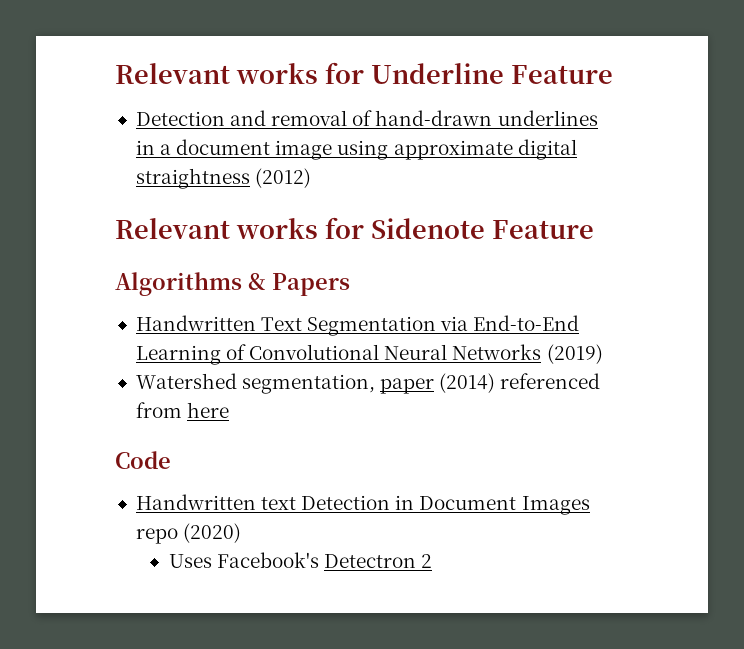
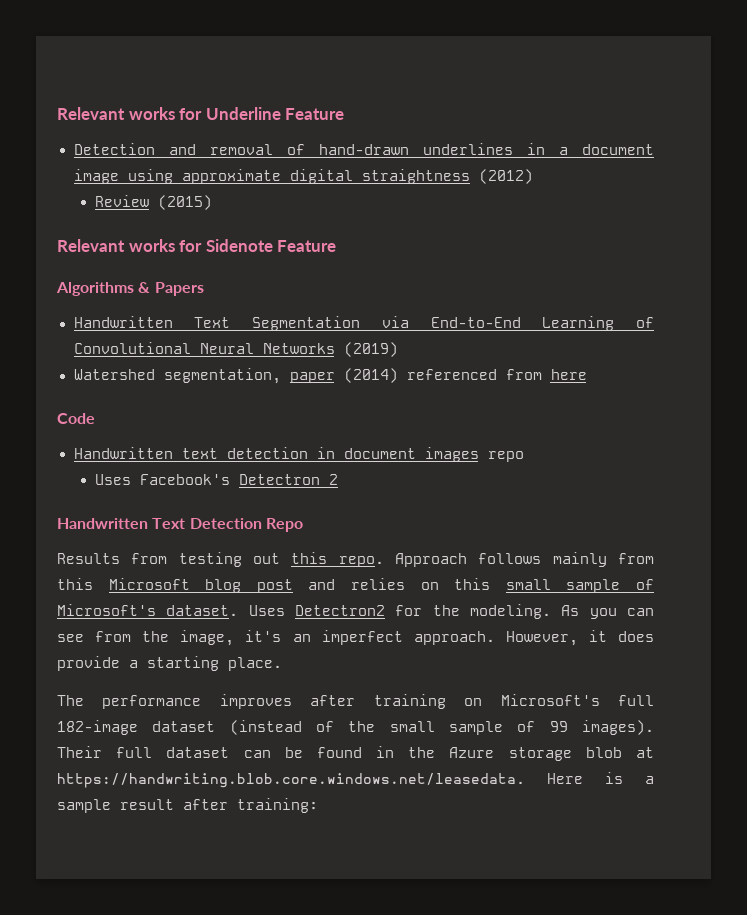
(312, 178) none -> [94,195,212,210] // Review (2015)
[301,495,590,515] Detection in Document Images -> [226,447,479,462] detection in document images
[183,523,242,543] (2020) -> (524, 456) none
(432, 561) none -> [57,518,303,532] [57,552,654,567] [57,578,655,593] [57,604,654,619] [57,630,654,646] [57,656,282,671] [57,694,655,709] [57,720,654,735] [57,746,654,761] [57,772,654,788] [57,798,318,813] // Handwritten Text Detection Repo // Results from testing out this repo. Approach follows mainly from this Microsoft blog post and relies on this small sample of Microsoft's dataset. Uses Detectron2 for the modeling. As you can see from the image, it's an imperfect approach. However, it does provide a starting place. // The performance improves after training on Microsoft's full 182-image dataset (instead of the small sample of 99 images). Their full dataset can be found in the Azure storage blob at https://handwriting.blob.core.windows.net/leasedata. Here is a sample result after training:

